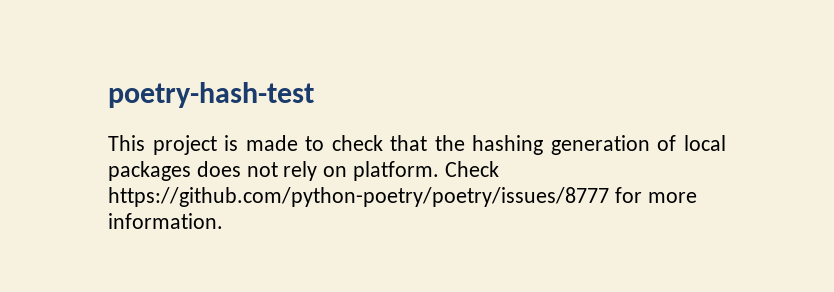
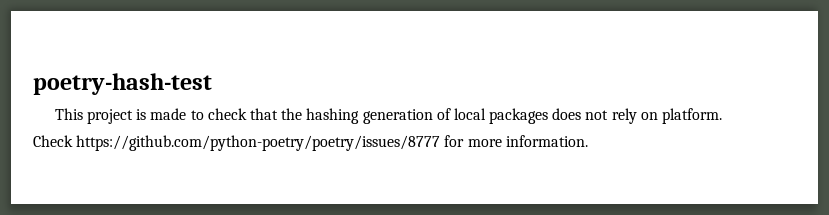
(440, 171) none -> (723, 116) //

